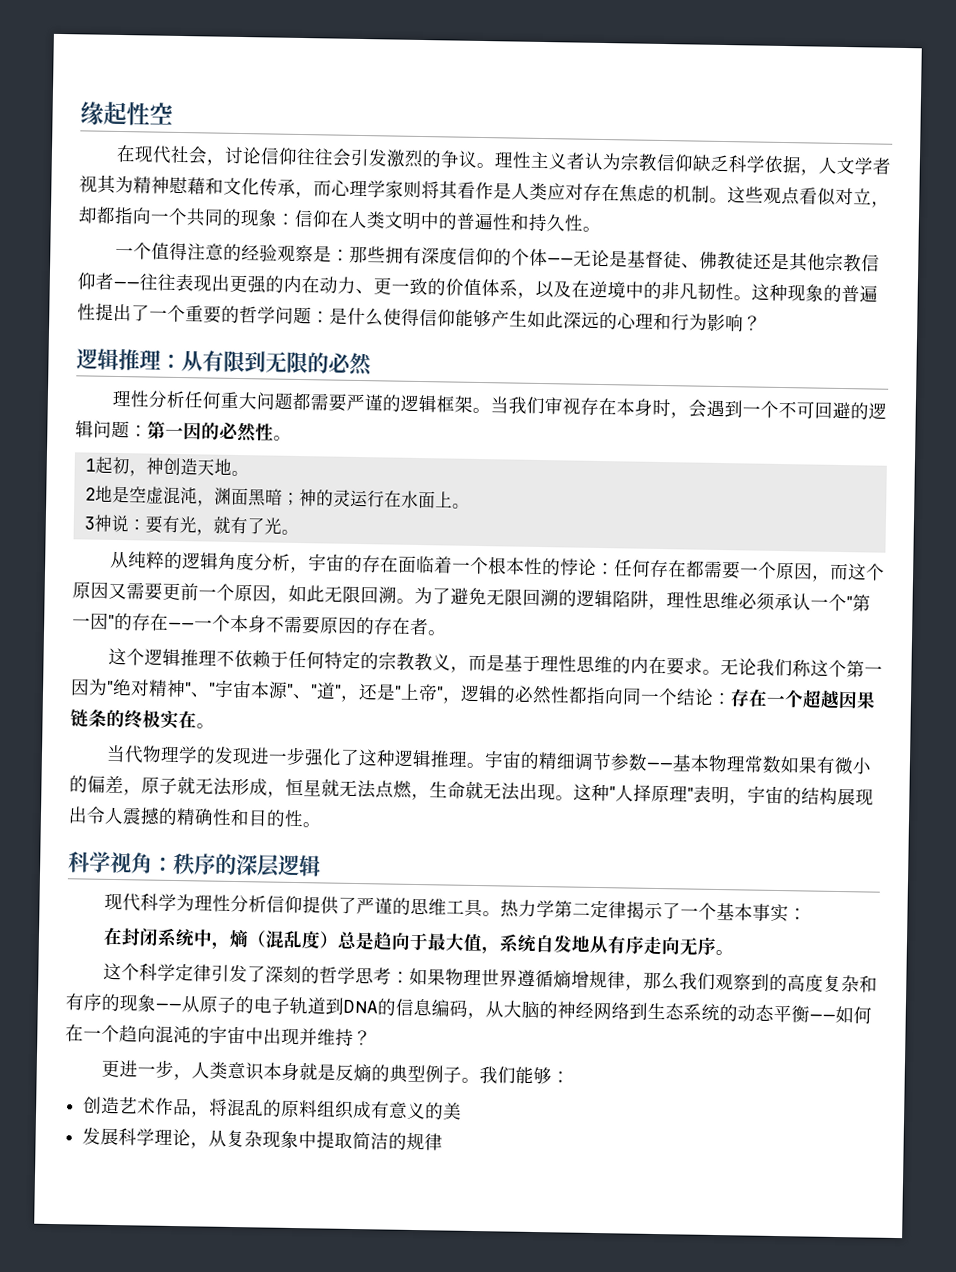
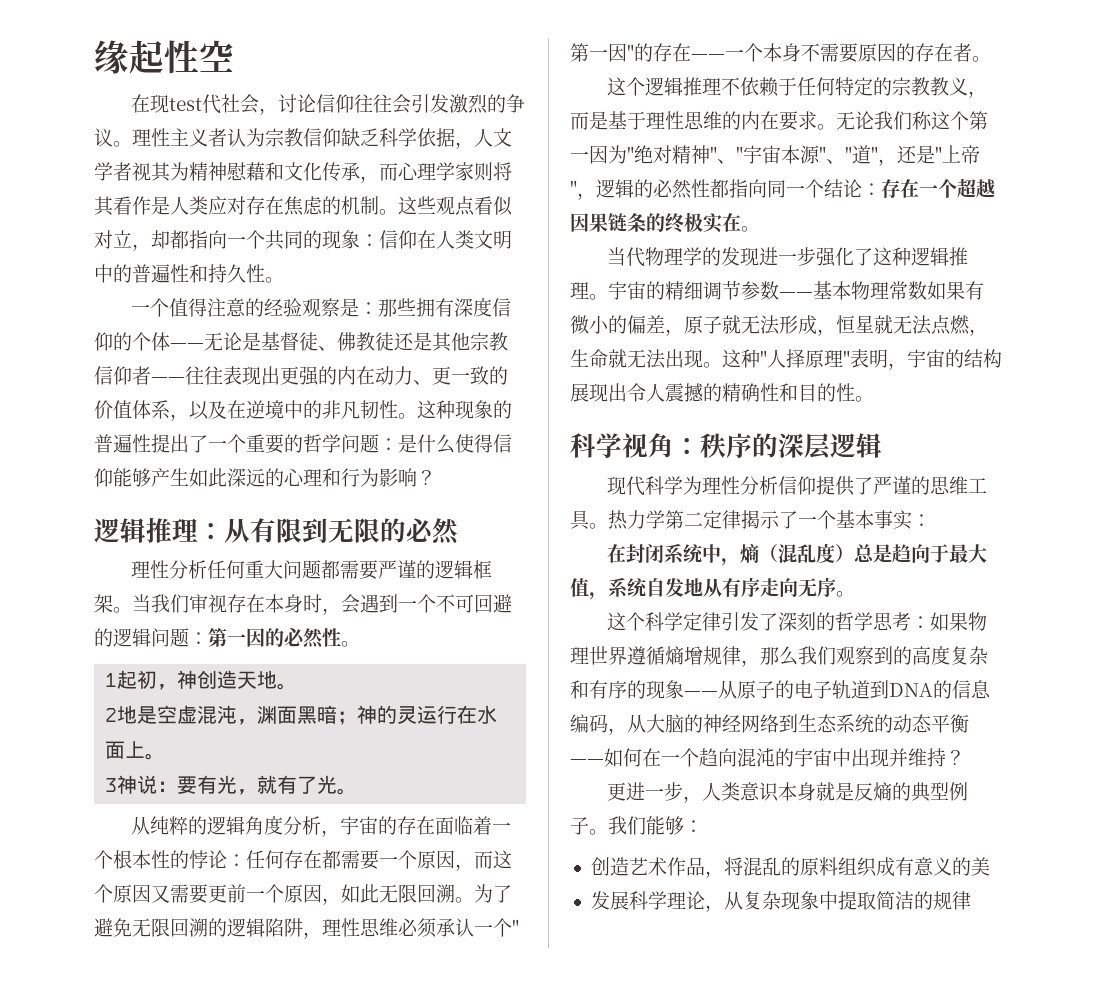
(154, 154) none -> [168,98,202,111] test

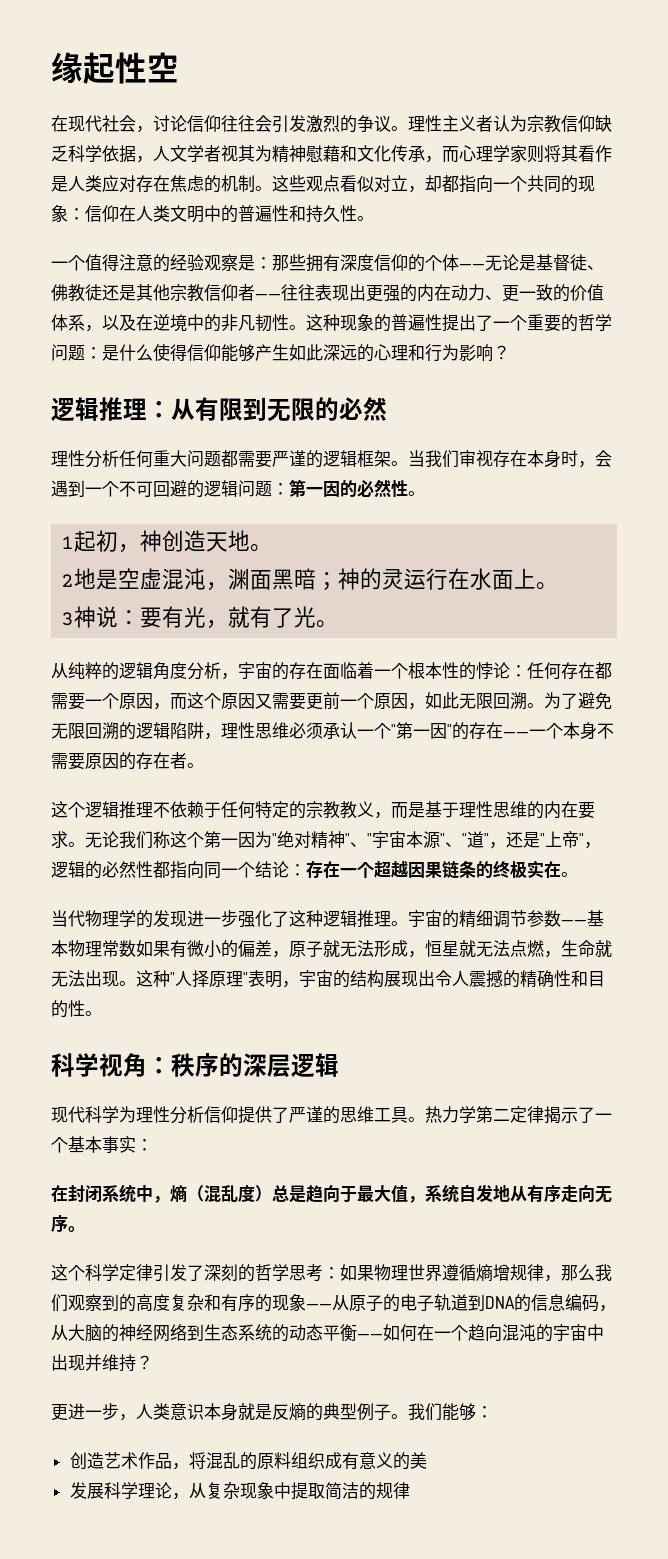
[168,98,202,111] test -> (85, 124) none

